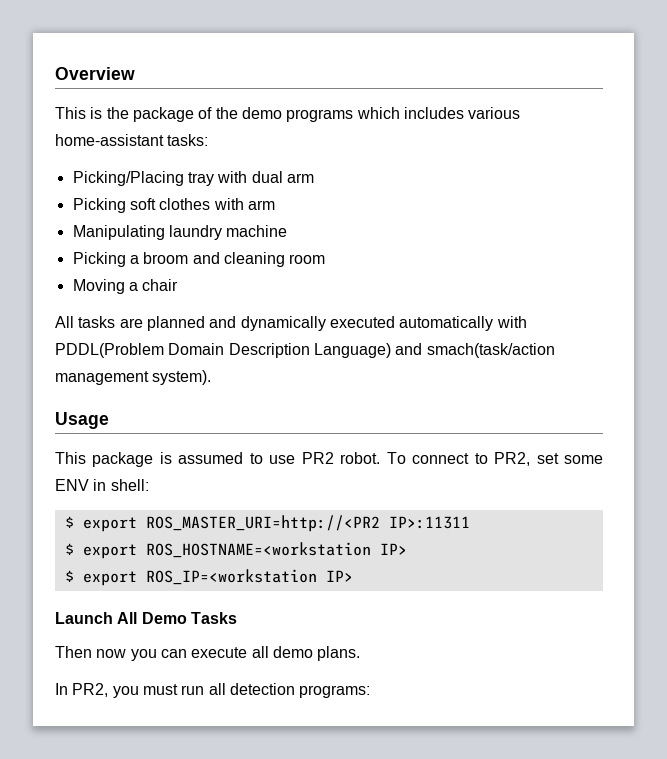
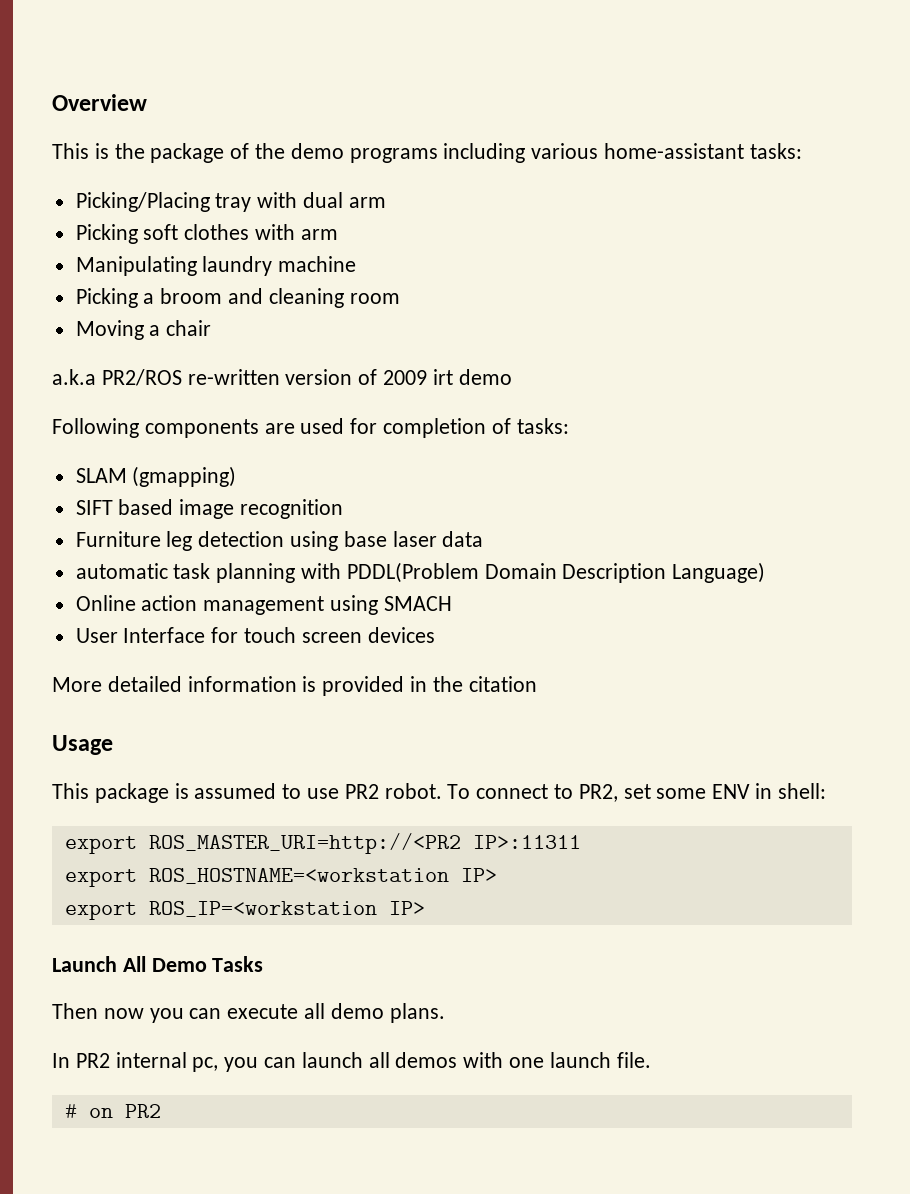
[356,107,464,119] which includes -> [443,143,526,163] including
[55,316,494,331] All tasks are planned and dynamically executed automatically -> [52,369,512,386] [52,418,569,438] [75,466,237,487] [75,499,344,519] [75,531,484,551] [75,563,296,583] a.k.a PR2/ROS re-written version of 2009 irt demo // Following components are used for completion of tasks: // SLAM (gmapping) // SIFT based image recognition // Furniture leg detection using base laser data // automatic task planning
[395,343,555,358] [55,370,212,385] and smach(task/action management system). -> [75,595,452,615] [75,627,435,643] [52,676,537,696] // Online action management using SMACH // User Interface for touch screen devices // More detailed information is provided in the citation
[64,516,74,528] $ -> (826, 791) none
[64,543,74,555] $ -> (581, 842) none
[64,570,74,582] $ -> (497, 875) none
[72,683,371,698] PR2, you must run all detection programs: -> [75,1052,651,1072] [64,1104,161,1118] PR2 internal pc, you can launch all demos with one launch file. // # on PR2

